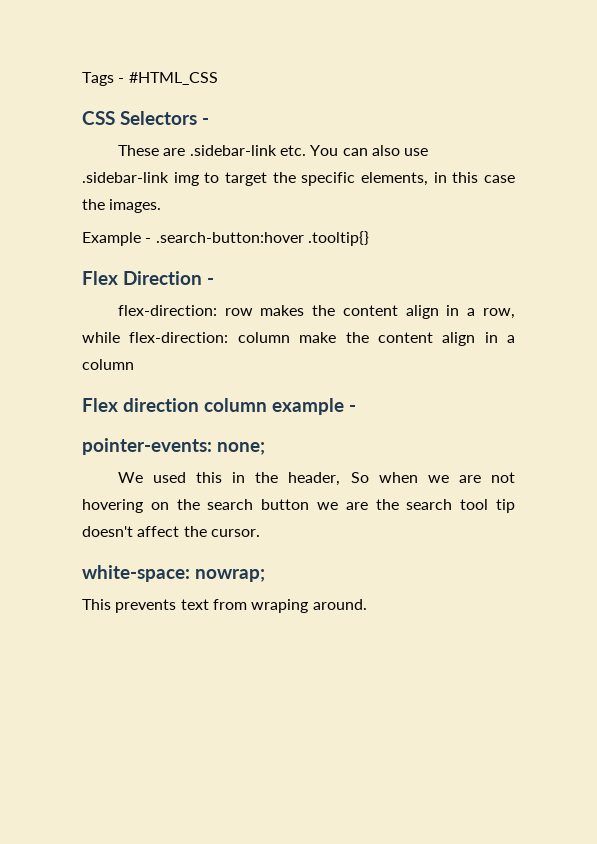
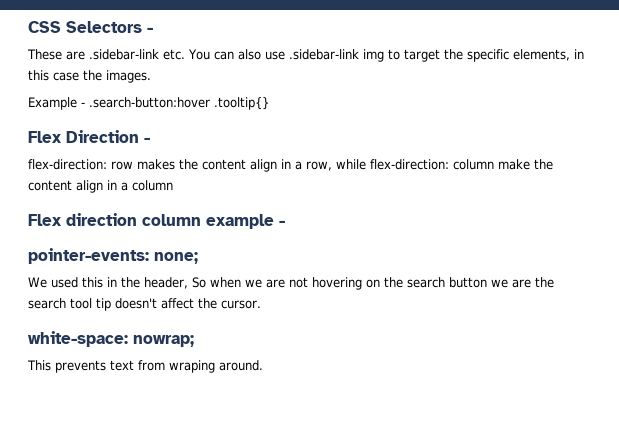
[82,72,218,86] Tags - #HTML_CSS // -> (28, 27) none

